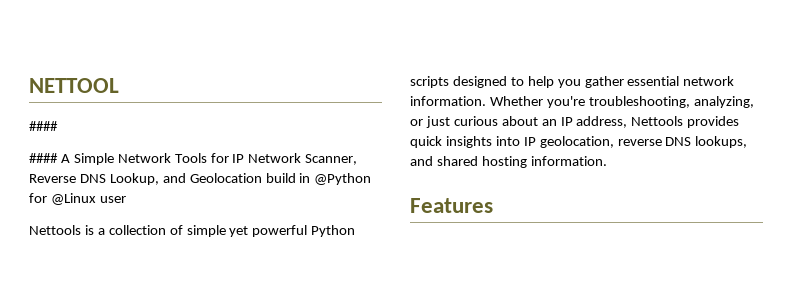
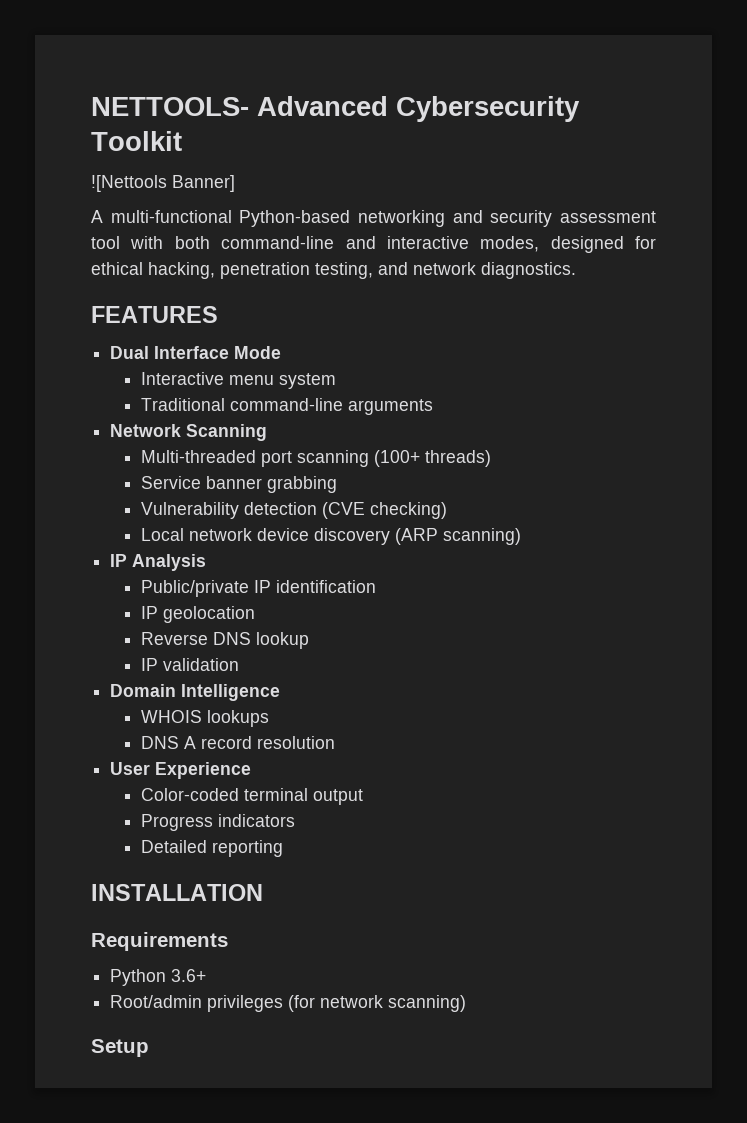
[29,78,119,93] [29,121,58,131] [29,153,358,165] [29,173,372,185] [29,193,126,205] [29,225,356,237] [410,76,735,88] [410,96,754,108] [410,116,740,128] [410,136,748,148] [410,156,607,168] [410,198,493,213] NETTOOL // #### // #### A Simple Network Tools for IP Network Scanner, Reverse DNS Lookup, and Geolocation build in @Python for @Linux user // Nettools is a collection of simple yet powerful Python scripts designed to help you gather essential network information. Whether you're troubleshooting, analyzing, or just curious about an IP address, Nettools provides quick insights into IP geolocation, reverse DNS lookups, and shared hosting information. // Features -> [91,96,580,122] [91,131,182,151] [91,175,235,192] [91,210,656,227] [91,236,656,253] [91,262,576,279] [91,306,218,323] [110,346,282,359] [140,372,336,389] [140,398,433,415] [110,424,268,441] [140,450,491,467] [140,476,337,493] [140,502,447,519] [140,528,521,545] [110,554,207,571] [140,580,376,597] [140,606,255,623] [140,632,309,649] [140,658,239,671] [110,684,281,701] [140,710,269,727] [140,736,335,749] [110,762,252,779] [140,788,363,805] [140,814,295,831] [140,840,283,857] [91,884,263,901] [91,932,228,951] [110,969,207,986] [110,995,467,1012] [91,1039,149,1057] NETTOOLS- Advanced Cybersecurity Toolkit // ![Nettools Banner] // A multi-functional Python-based networking and security assessment tool with both command-line and interactive modes, designed for ethical hacking, penetration testing, and network diagnostics. // FEATURES // Dual Interface Mode // Interactive menu system // Traditional command-line arguments // Network Scanning // Multi-threaded port scanning (100+ threads) // Service banner grabbing // Vulnerability detection (CVE checking) // Local network device discovery (ARP scanning) // IP Analysis // Public/private IP identification // IP geolocation // Reverse DNS lookup // IP validation // Domain Intelligence // WHOIS lookups // DNS A record resolution // User Experience // Color-coded terminal output // Progress indicators // Detailed reporting // INSTALLATION // Requirements // Python 3.6+ // Root/admin privileges (for network scanning) // Setup

